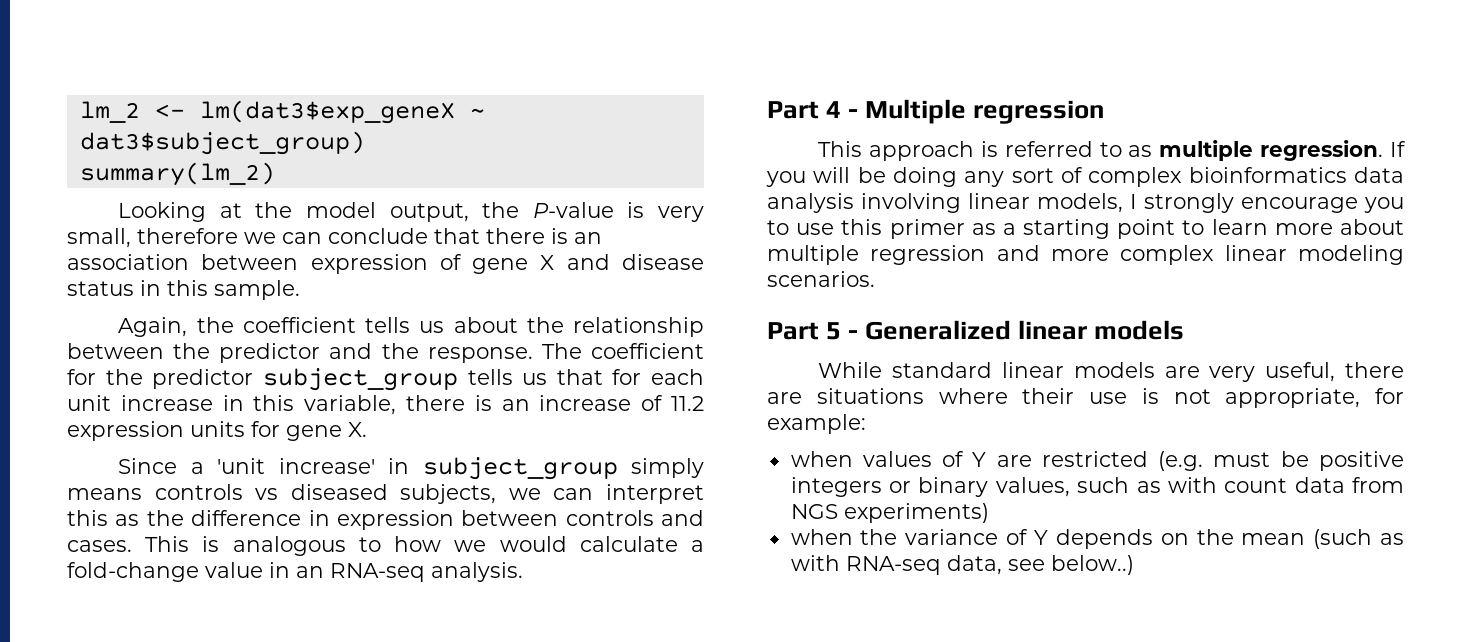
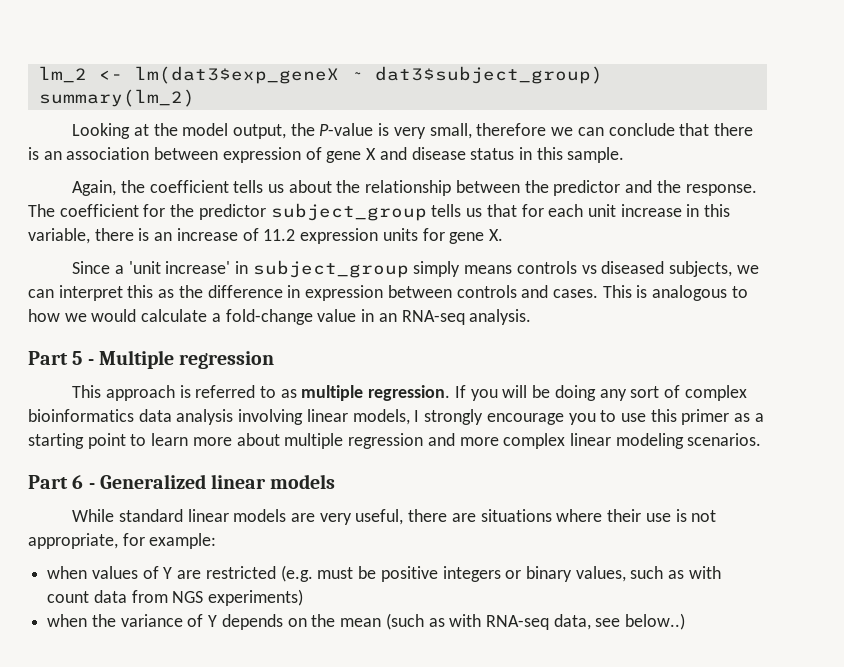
[826,101,842,118] 4 -> [72,351,83,365] 5
[826,322,842,340] 5 -> [72,475,84,489] 6

